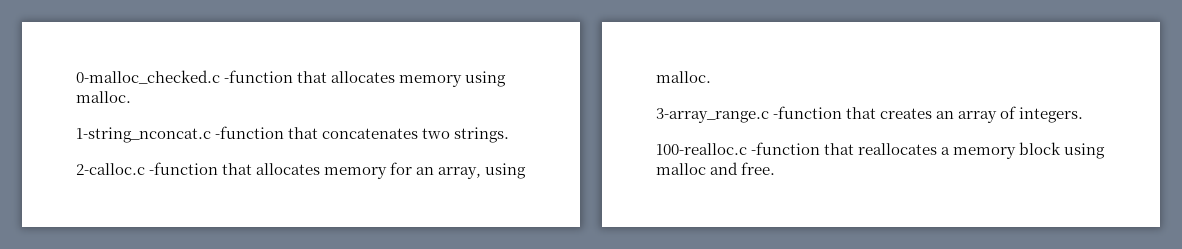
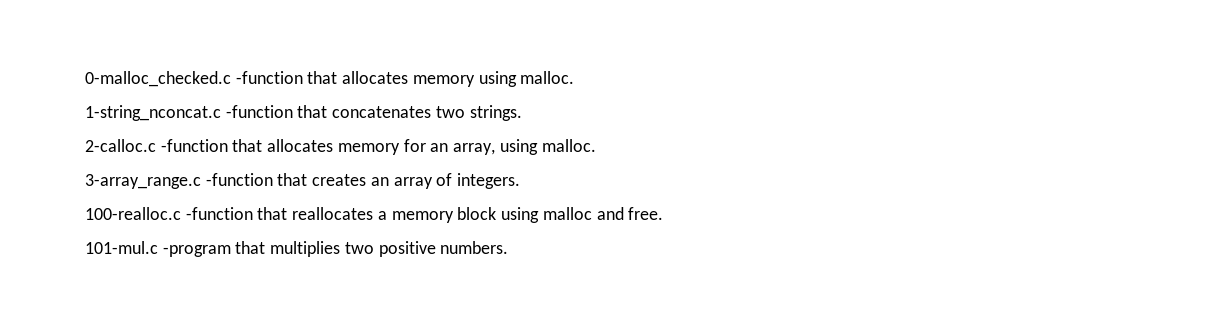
(776, 168) none -> [85,241,509,257] // 101-mul.c -program that multiplies two positive numbers.

